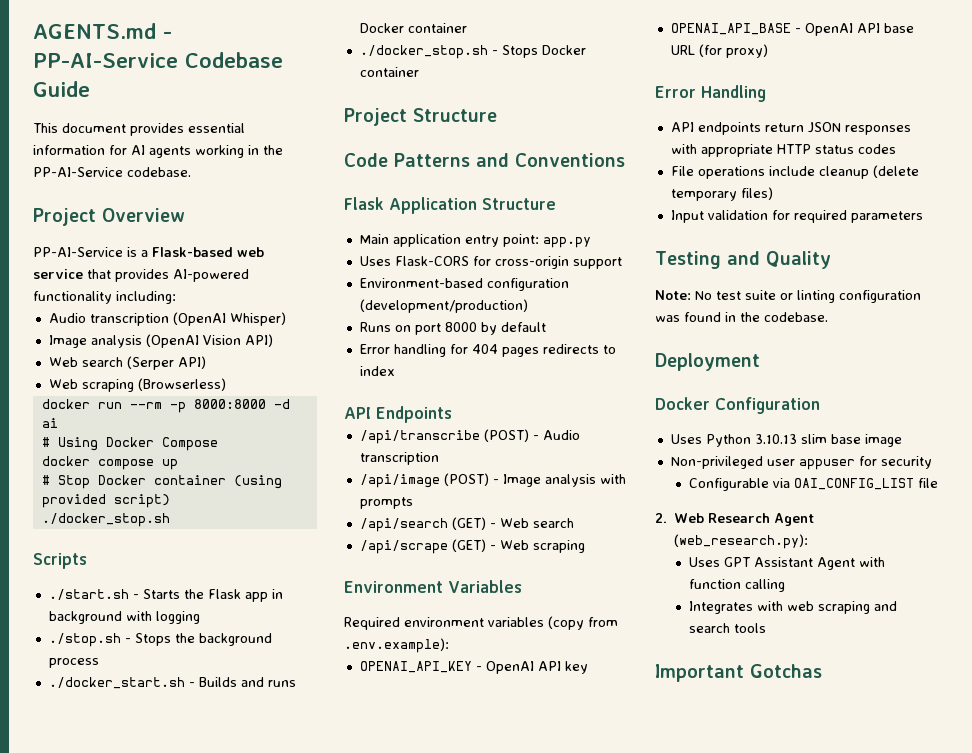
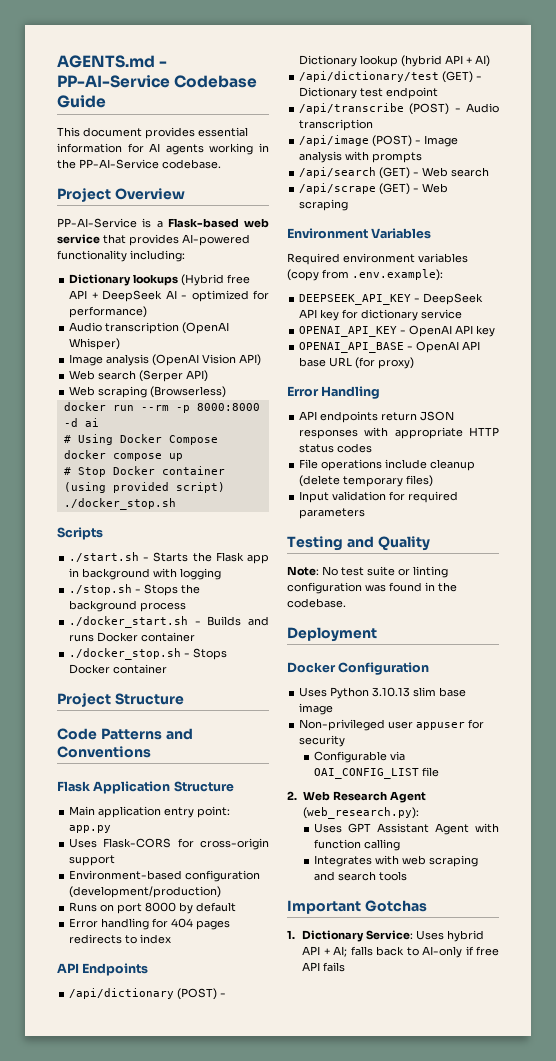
(176, 297) none -> [69,274,251,286] [69,290,269,302] [69,306,148,318] // Dictionary lookups (Hybrid free API + DeepSeek AI - optimized for performance)
(452, 414) none -> [69,988,227,1000] [299,55,491,67] [299,71,483,83] [299,87,439,99] // /api/dictionary (POST) - Dictionary lookup (hybrid API + AI) // /api/dictionary/test (GET) - Dictionary test endpoint
(449, 645) none -> [299,293,484,305] [299,309,463,321] // DEEPSEEK_API_KEY - DeepSeek API key for dictionary service
(822, 671) none -> [287,930,485,942] [302,946,499,958] [302,962,346,972] // 1. Dictionary Service: Uses hybrid API + AI; falls back to AI-only if free API fails

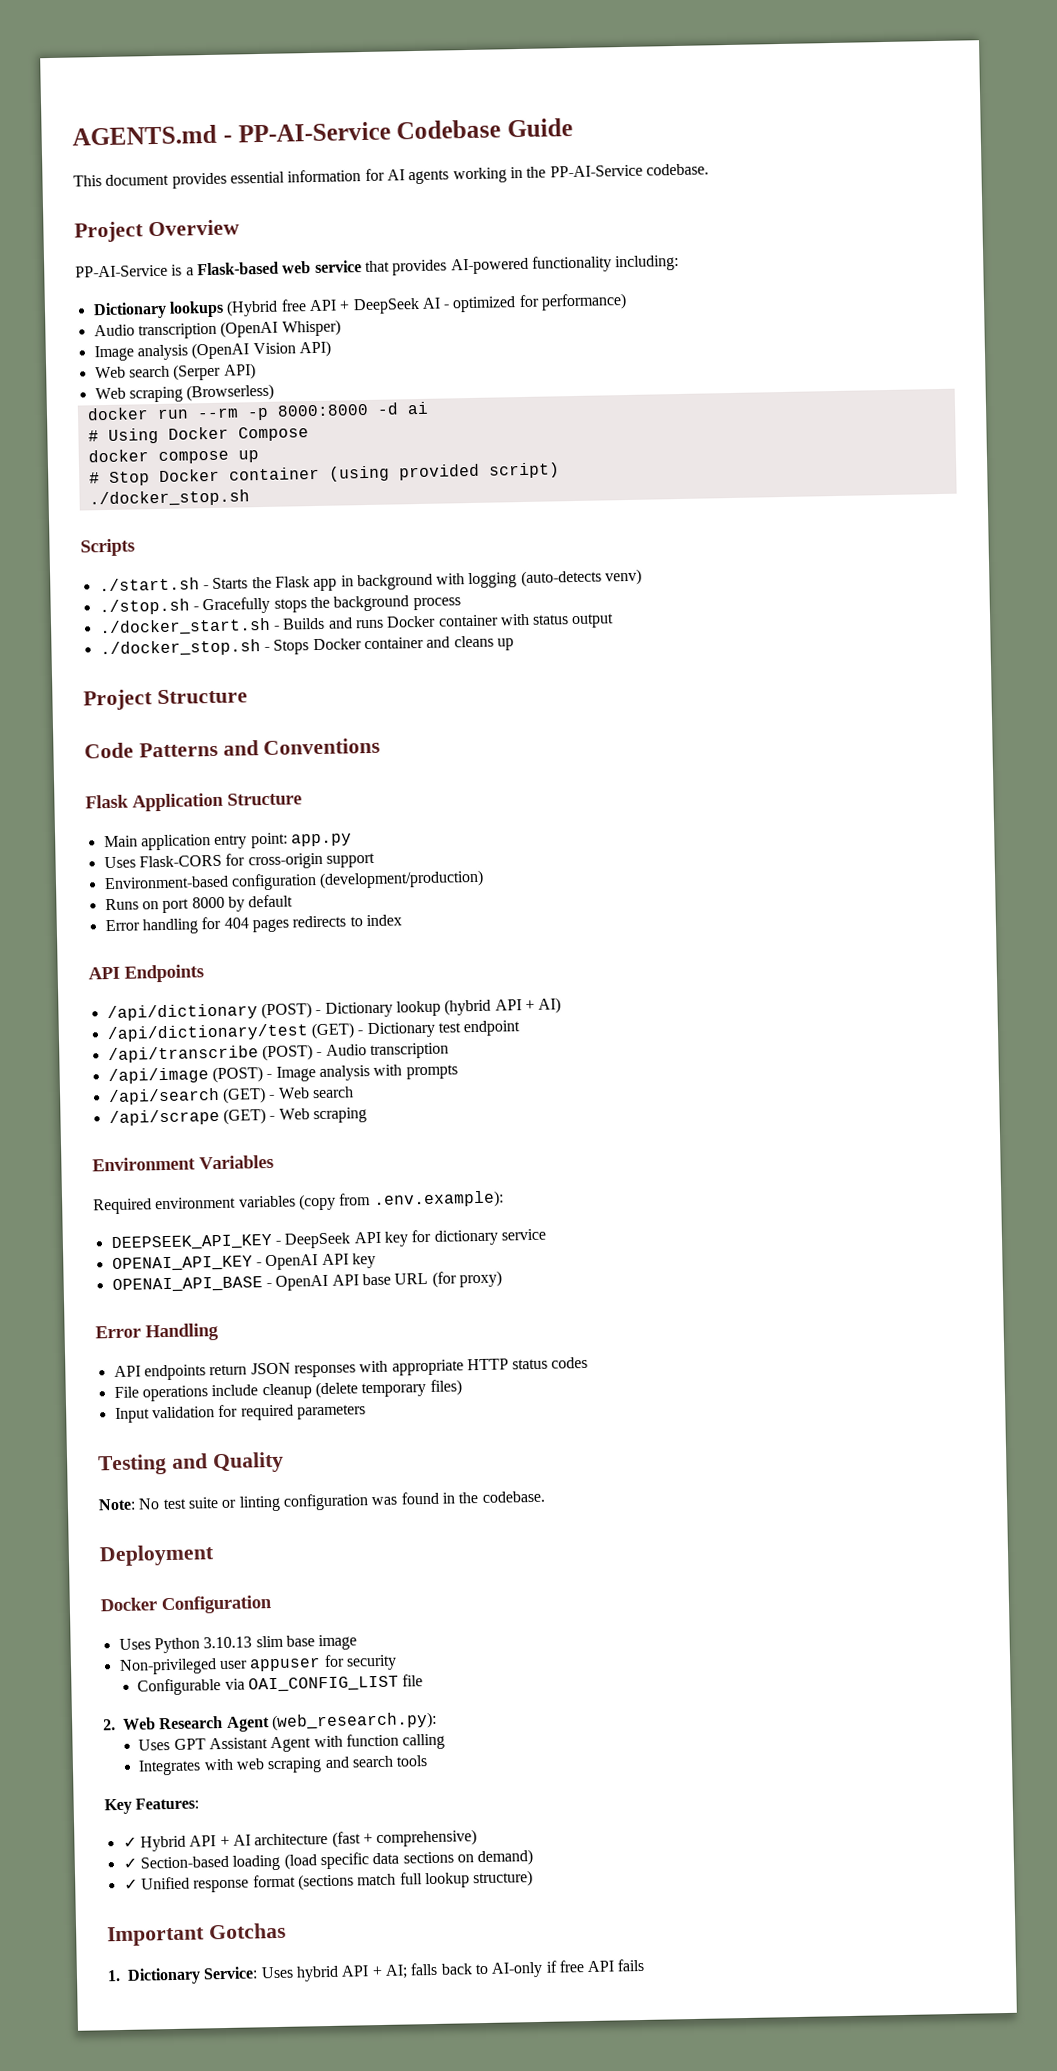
(222, 574) none -> [520,568,643,588] (auto-detects venv)
[144,584,179,596] Stops -> [202,596,307,615] Gracefully stops
(196, 637) none -> [499,613,615,629] with status output
(168, 669) none -> [426,635,514,651] and cleans up
(408, 876) none -> [104,1797,200,1815] [122,1829,478,1852] [122,1849,534,1871] [123,1870,534,1893] // Key Features: // ✓ Hybrid API + AI architecture (fast + comprehensive) // ✓ Section-based loading (load specific data sections on demand) // ✓ Unified response format (sections match full lookup structure)

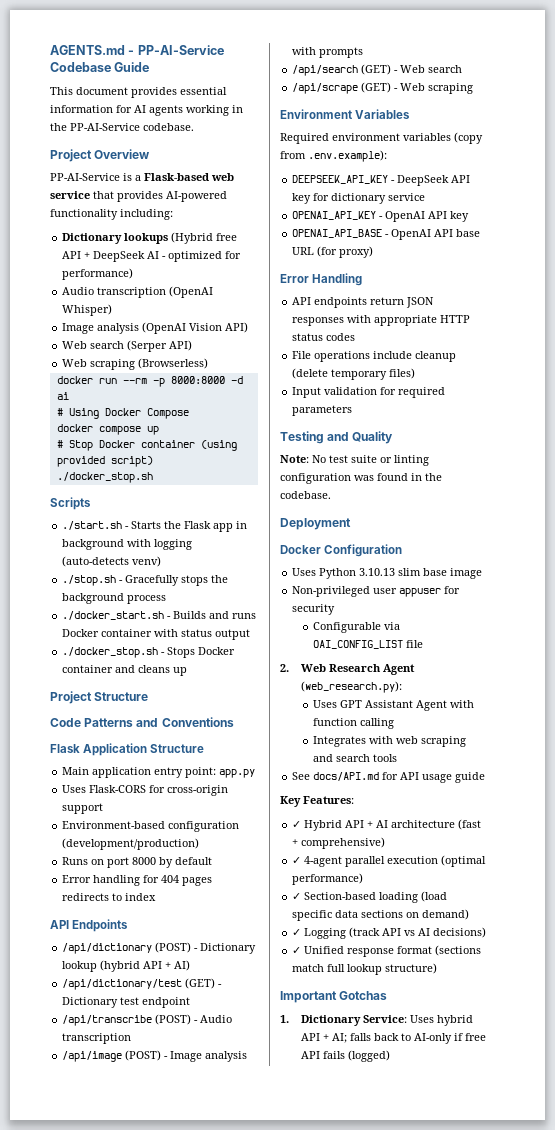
(429, 1761) none -> [292,772,486,783] // See docs/API.md for API usage guide
(478, 1838) none -> [292,855,487,867] [292,873,364,885] // ✓ 4-agent parallel execution (optimal performance)
(534, 1858) none -> [292,927,487,939] // ✓ Logging (track API vs AI decisions)
(645, 1965) none -> [348,1050,391,1062] (logged)

